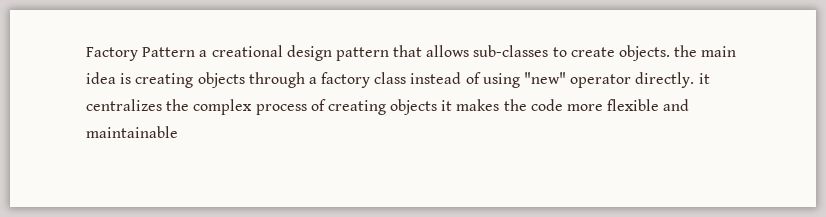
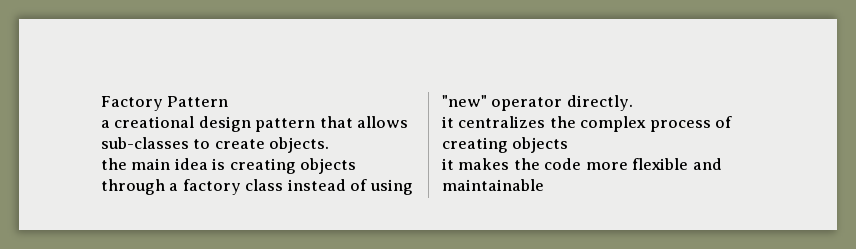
(196, 52) none -> (229, 101) //
(671, 53) none -> (330, 145) //
(695, 80) none -> (633, 103) //
(438, 107) none -> (569, 145) //

